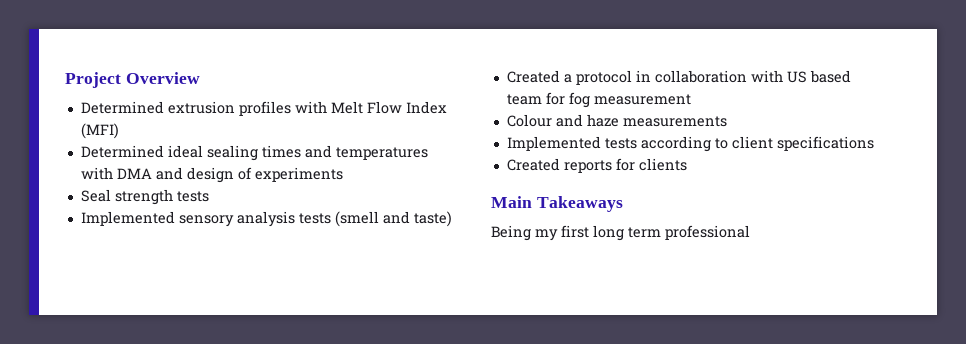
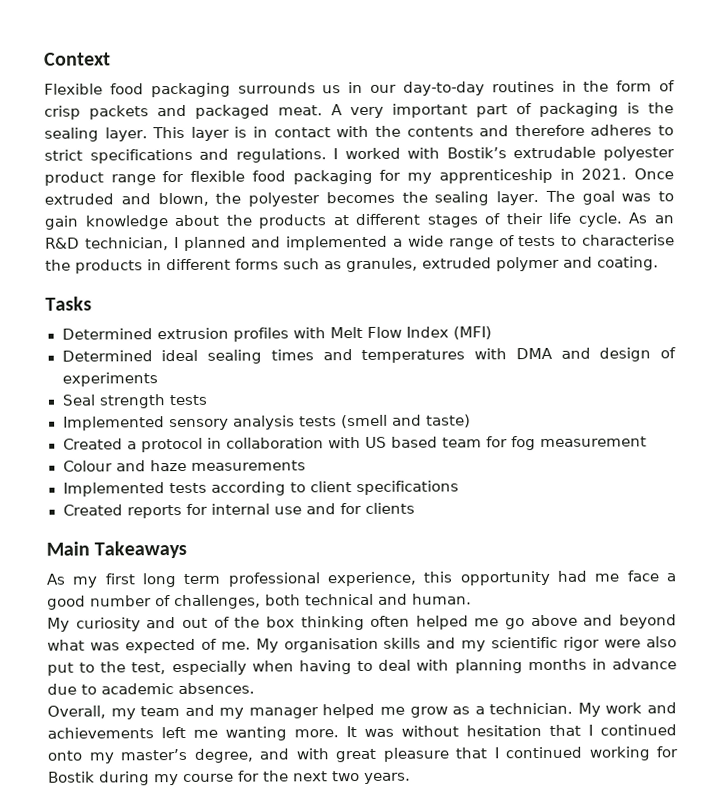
[65,72,200,88] Project Overview -> [44,52,111,66] [44,80,675,98] [44,102,674,120] [44,124,675,142] [44,146,675,164] [44,168,675,186] [44,190,675,207] [44,212,675,230] [45,234,675,251] [45,256,659,274] [45,296,92,311] Context // Flexible food packaging surrounds us in our day-to-day routines in the form of crisp packets and packaged meat. A very important part of packaging is the sealing layer. This layer is in contact with the contents and therefore adheres to strict specifications and regulations. I worked with Bostik’s extrudable polyester product range for flexible food packaging for my apprenticeship in 2021. Once extruded and blown, the polyester becomes the sealing layer. The goal was to gain knowledge about the products at different stages of their life cycle. As an R&D technician, I planned and implemented a wide range of tests to characterise the products in different forms such as granules, extruded polymer and coating. // Tasks
(635, 164) none -> [210,502,362,515] internal use and for
[491,225,531,241] Being -> [46,573,66,585] As
(750, 232) none -> [327,570,677,587] [47,593,472,610] [47,614,677,632] [47,636,677,654] [47,658,677,676] [47,682,255,695] [47,702,677,720] [47,724,677,741] [47,746,678,764] [48,770,411,786] experience, this opportunity had me face a good number of challenges, both technical and human. // My curiosity and out of the box thinking often helped me go above and beyond what was expected of me. My organisation skills and my scientific rigor were also put to the test, especially when having to deal with planning months in advance due to academic absences. // Overall, my team and my manager helped me grow as a technician. My work and achievements left me wanting more. It was without hesitation that I continued onto my master’s degree, and with great pleasure that I continued working for Bostik during my course for the next two years.

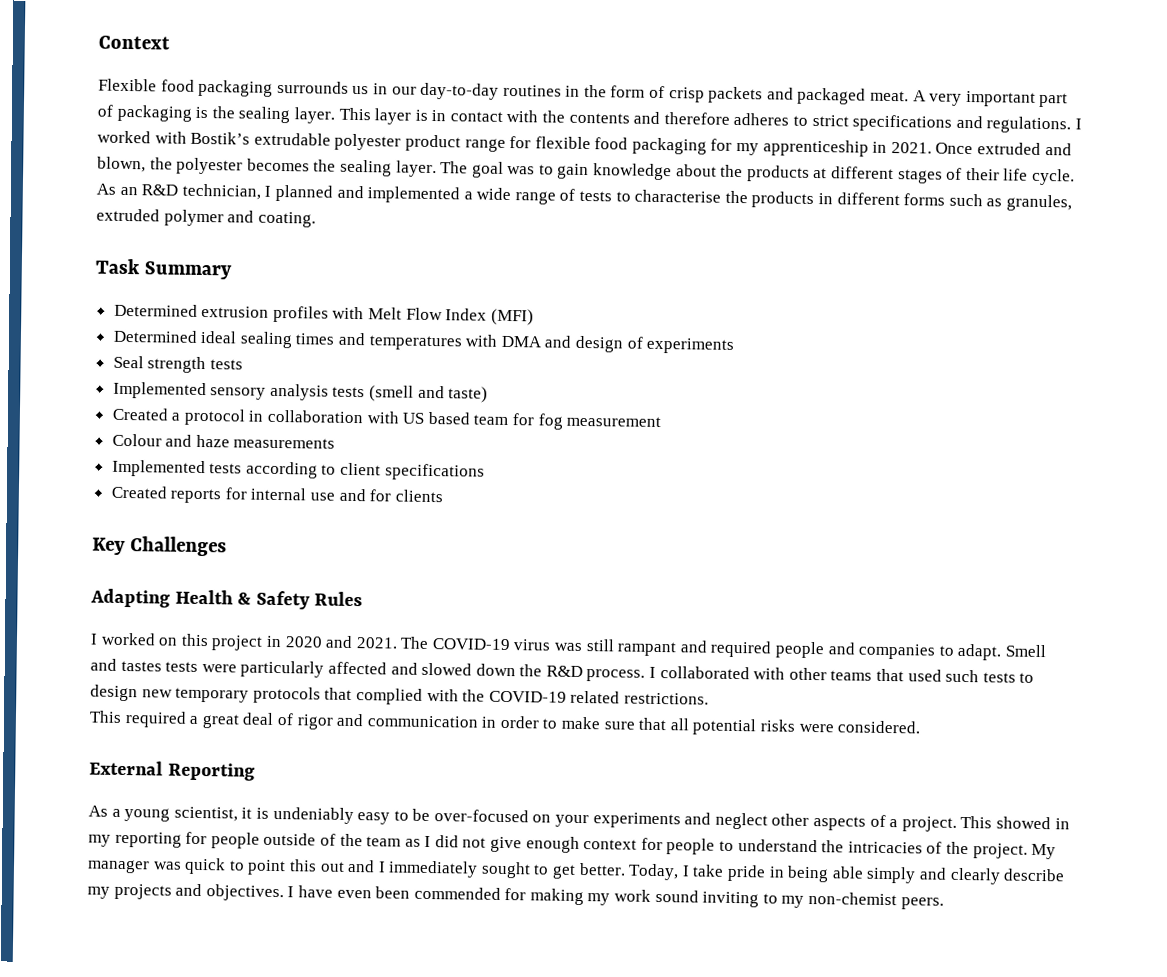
[45,296,92,311] Tasks -> [95,258,232,280] Task Summary
[46,540,188,559] [46,570,677,588] [47,593,472,610] [47,614,677,632] [47,636,677,654] [47,658,677,676] [47,682,255,695] [47,702,677,720] [47,724,677,741] [47,746,678,764] [48,770,411,786] Main Takeaways // As my first long term professional experience, this opportunity had me face a good number of challenges, both technical and human. // My curiosity and out of the box thinking often helped me go above and beyond what was expected of me. My organisation skills and my scientific rigor were also put to the test, especially when having to deal with planning months in advance due to academic absences. // Overall, my team and my manager helped me grow as a technician. My work and achievements left me wanting more. It was without hesitation that I continued onto my master’s degree, and with great pleasure that I continued working for Bostik during my course for the next two years. -> [92,536,227,557] [90,588,364,610] [90,632,1046,661] [90,658,1035,683] [90,684,709,705] [89,710,921,736] [89,760,255,781] [88,805,1070,832] [88,831,1057,860] [87,857,1066,885] [87,883,944,910] Key Challenges // Adapting Health & Safety Rules // I worked on this project in 2020 and 2021. The COVID-19 virus was still rampant and required people and companies to adapt. Smell and tastes tests were particularly affected and slowed down the R&D process. I collaborated with other teams that used such tests to design new temporary protocols that complied with the COVID-19 related restrictions. // This required a great deal of rigor and communication in order to make sure that all potential risks were considered. // External Reporting // As a young scientist, it is undeniably easy to be over-focused on your experiments and neglect other aspects of a project. This showed in my reporting for people outside of the team as I did not give enough context for people to understand the intricacies of the project. My manager was quick to point this out and I immediately sought to get better. Today, I take pride in being able simply and clearly describe my projects and objectives. I have even been commended for making my work sound inviting to my non-chemist peers.

